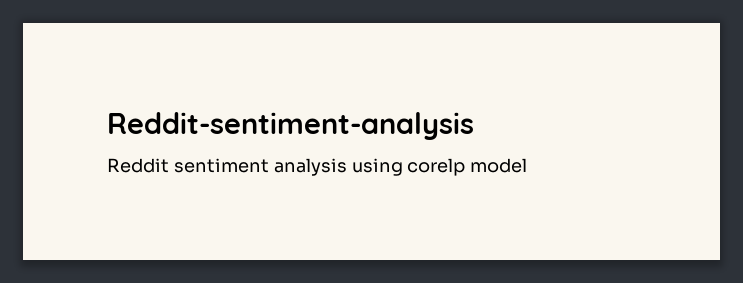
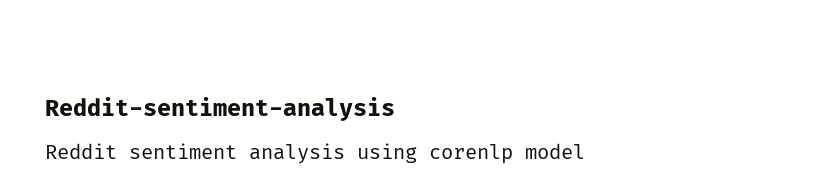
[407,158,466,176] corelp -> [429,144,513,164] corenlp

